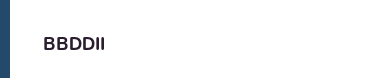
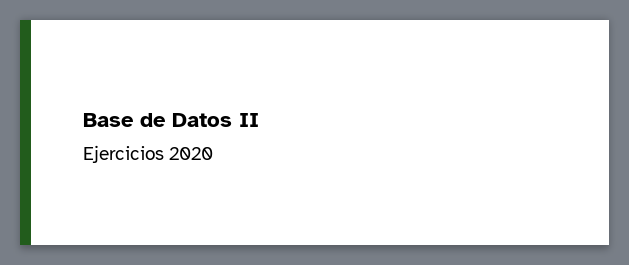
[43,37,105,50] BBDDII -> [83,113,259,127] [83,145,214,163] Base de Datos II // Ejercicios 2020

